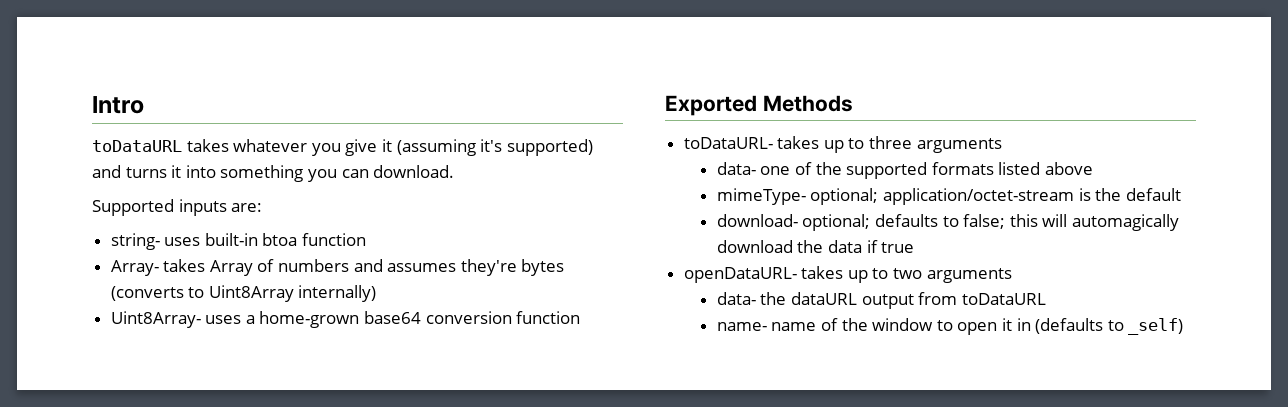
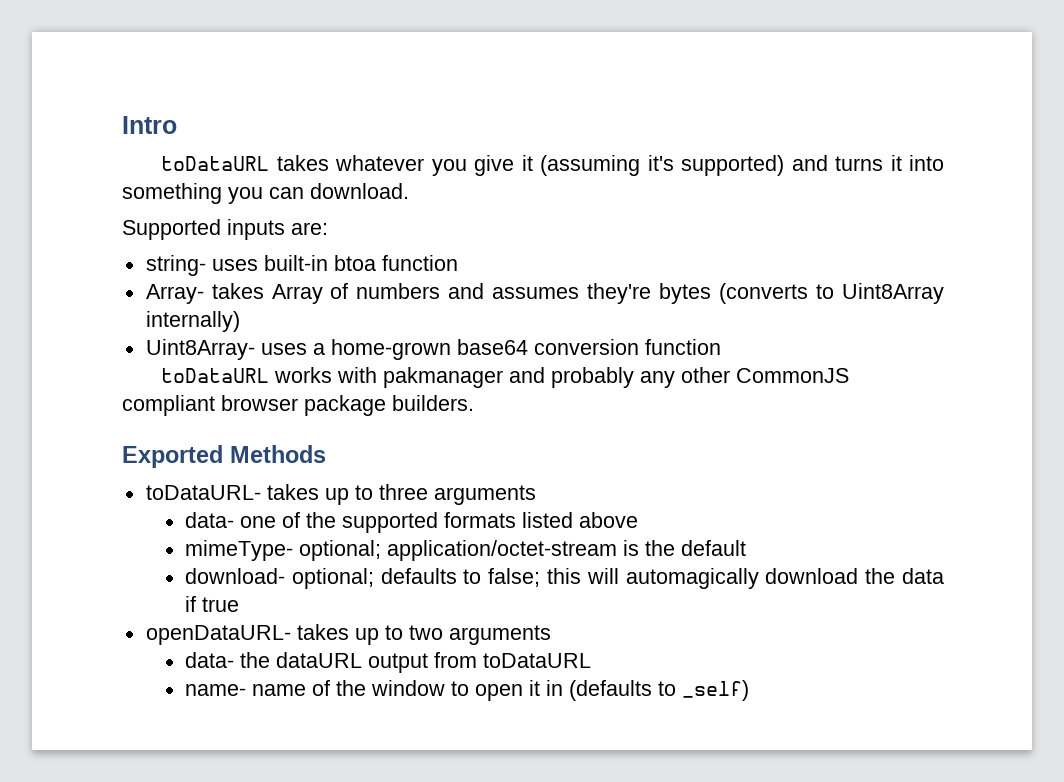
(581, 317) none -> [161,367,850,388] [122,395,474,416] // toDataURL works with pakmanager and probably any other CommonJS compliant browser package builders.

